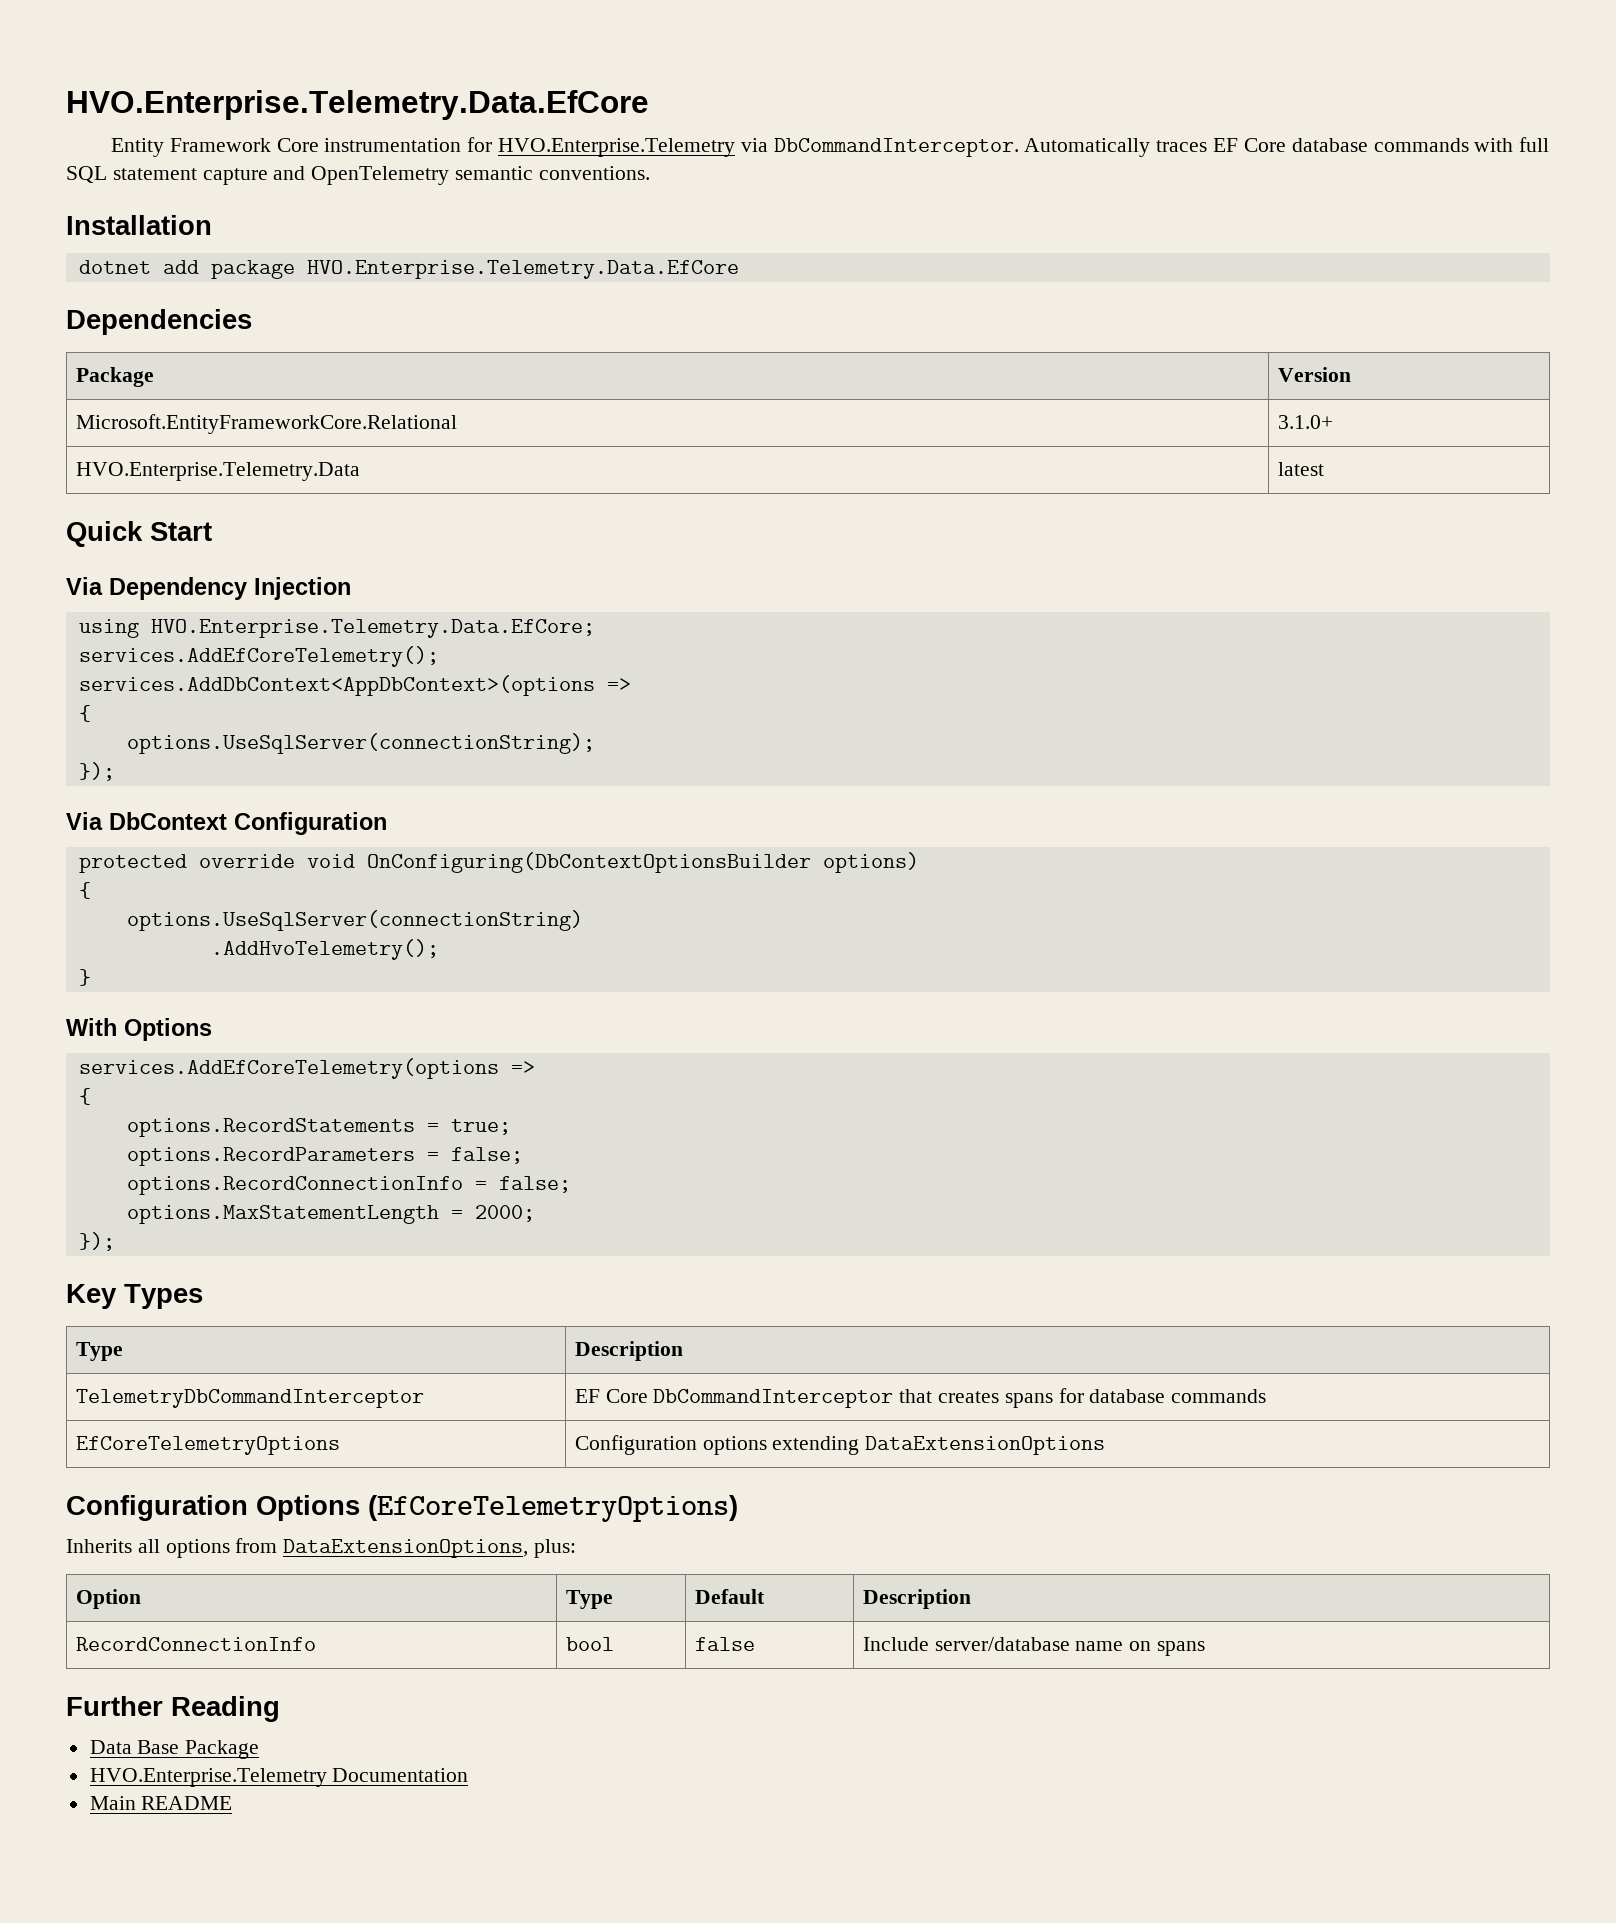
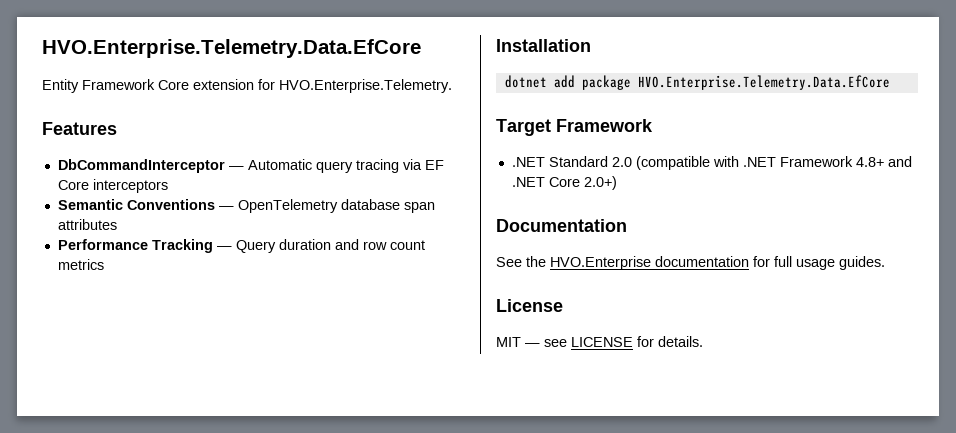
[324,137,1550,157] [66,166,650,185] instrumentation for HVO.Enterprise.Telemetry via DbCommandInterceptor. Automatically traces EF Core database commands with full SQL statement capture and OpenTelemetry semantic conventions. -> [193,79,452,93] [42,122,117,135] [57,159,444,173] [57,179,168,193] [57,199,435,213] [57,219,117,230] [57,239,425,253] [57,259,104,270] extension for HVO.Enterprise.Telemetry. // Features // DbCommandInterceptor — Automatic query tracing via EF Core interceptors // Semantic Conventions — OpenTelemetry database span attributes // Performance Tracking — Query duration and row count metrics
[66,309,252,335] [75,367,154,387] [1277,367,1351,382] [75,414,457,434] [1277,415,1333,429] [75,462,360,481] [1277,462,1324,476] [66,521,212,547] [66,577,351,600] [78,619,595,638] [78,646,439,667] [78,675,631,696] [78,705,91,722] [126,733,595,754] [78,762,115,781] [66,812,387,835] [78,852,919,873] [78,882,91,899] [126,910,583,931] [210,939,439,960] [78,969,91,986] [66,1018,212,1041] [78,1058,535,1079] [78,1088,91,1105] [126,1118,511,1137] [126,1147,523,1166] [126,1176,571,1195] [126,1205,535,1224] [78,1232,115,1251] [66,1284,203,1309] [75,1342,123,1361] [574,1341,683,1361] [75,1389,424,1408] [574,1388,1267,1408] [75,1436,340,1455] [574,1435,1106,1455] [66,1495,738,1522] [66,1538,577,1558] [75,1589,141,1609] [565,1590,613,1609] [694,1589,765,1604] [862,1589,971,1609] [75,1637,316,1651] [565,1637,614,1651] [694,1637,755,1651] [862,1637,1206,1656] [66,1696,280,1722] [89,1740,260,1759] [89,1768,469,1787] [89,1796,233,1810] Dependencies // Package | Version // Microsoft.EntityFrameworkCore.Relational | 3.1.0+ // HVO.Enterprise.Telemetry.Data | latest // Quick Start // Via Dependency Injection // using HVO.Enterprise.Telemetry.Data.EfCore; // services.AddEfCoreTelemetry(); // services.AddDbContext<AppDbContext>(options => // { // options.UseSqlServer(connectionString); // }); // Via DbContext Configuration // protected override void OnConfiguring(DbContextOptionsBuilder options) // { // options.UseSqlServer(connectionString) // .AddHvoTelemetry(); // } // With Options // services.AddEfCoreTelemetry(options => // { // options.RecordStatements = true; // options.RecordParameters = false; // options.RecordConnectionInfo = false; // options.MaxStatementLength = 2000; // }); // Key Types // Type | Description // TelemetryDbCommandInterceptor | EF Core DbCommandInterceptor that creates spans for database commands // EfCoreTelemetryOptions | Configuration options extending DataExtensionOptions // Configuration Options (EfCoreTelemetryOptions) // Inherits all options from DataExtensionOptions, plus: // Option | Type | Default | Description // RecordConnectionInfo | bool | false | Include server/database name on spans // Further Reading // Data Base Package // HVO.Enterprise.Telemetry Documentation // Main README -> [496,119,653,136] [511,156,912,170] [511,176,617,190] [496,219,627,232] [496,256,885,270] [496,299,563,312] [496,336,703,347] Target Framework // .NET Standard 2.0 (compatible with .NET Framework 4.8+ and .NET Core 2.0+) // Documentation // See the HVO.Enterprise documentation for full usage guides. // License // MIT — see LICENSE for details.

